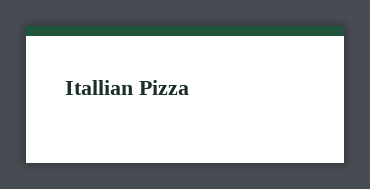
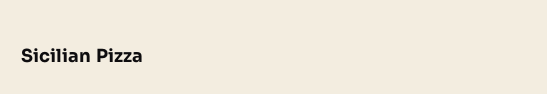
[65,80,133,95] Itallian -> [21,48,91,63] Sicilian

